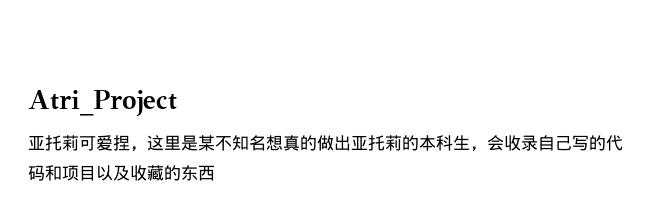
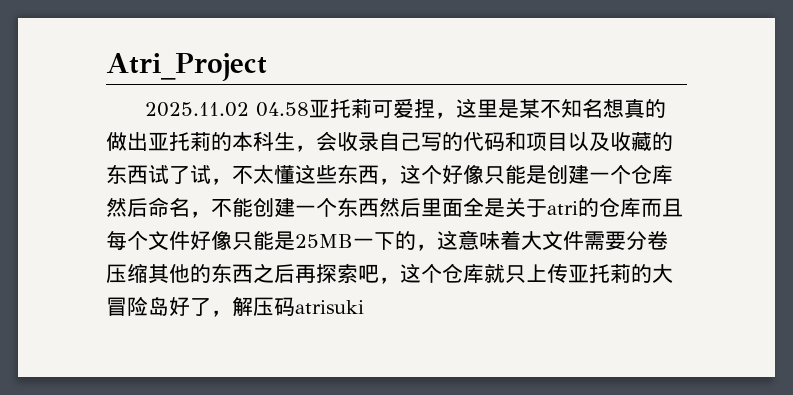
(177, 103) none -> [145,102,310,117] 2025.11.02 04.58
(215, 173) none -> [148,164,673,185] [106,197,683,218] [106,230,668,251] [106,263,673,284] [106,296,364,317] 试了试，不太懂这些东西，这个好像只能是创建一个仓库然后命名，不能创建一个东西然后里面全是关于atri的仓库而且每个文件好像只能是25MB一下的，这意味着大文件需要分卷压缩其他的东西之后再探索吧，这个仓库就只上传亚托莉的大冒险岛好了，解压码atrisuki

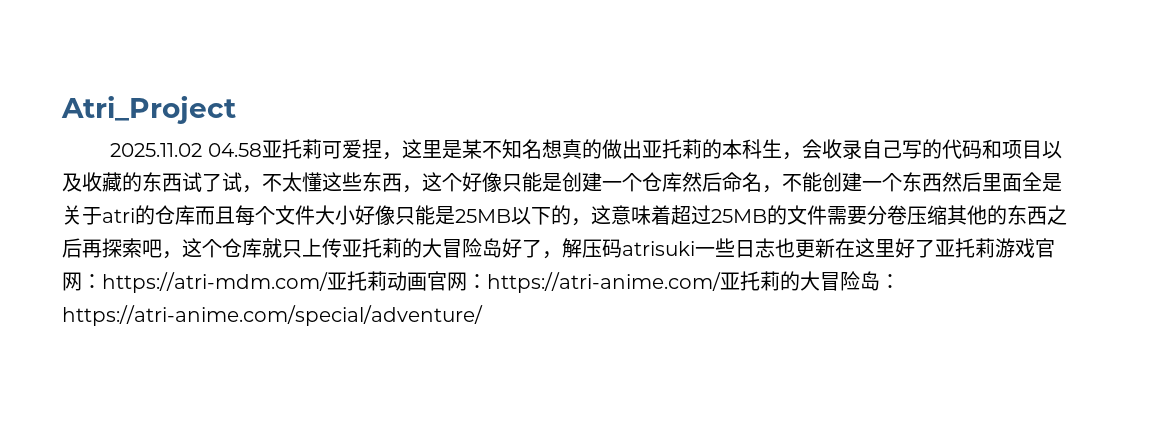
(190, 240) none -> [315,205,355,225] 大小
[353,238,374,248] 一 -> [511,207,531,225] 以
[521,231,542,250] 大 -> [671,205,787,225] 超过25MB的
(364, 307) none -> [695,238,1055,258] [62,271,900,293] [62,305,483,326] 一些日志也更新在这里好了亚托莉游戏官网：https://atri-mdm.com/亚托莉动画官网：https://atri-anime.com/亚托莉的大冒险岛：https://atri-anime.com/special/adventure/

